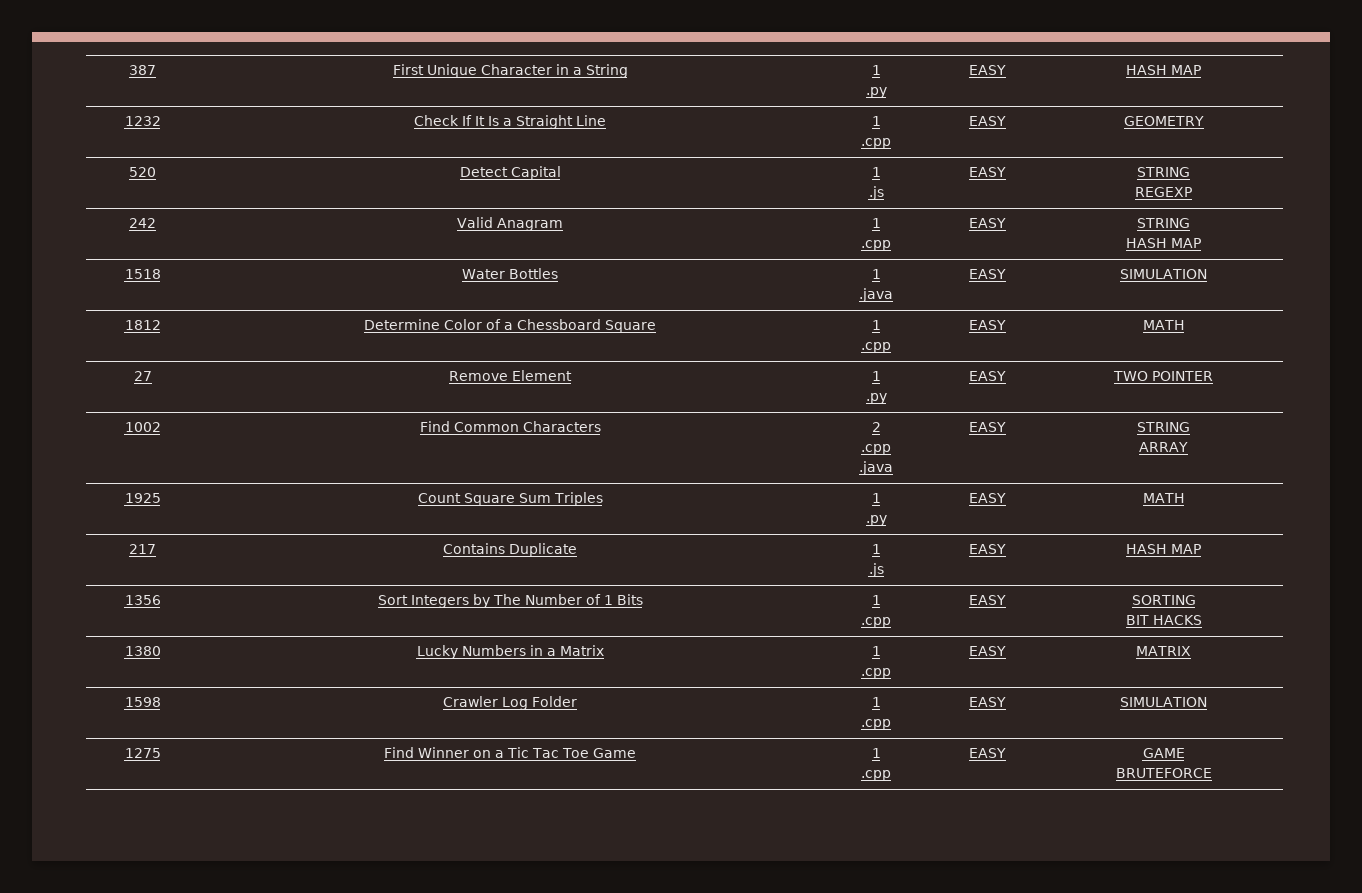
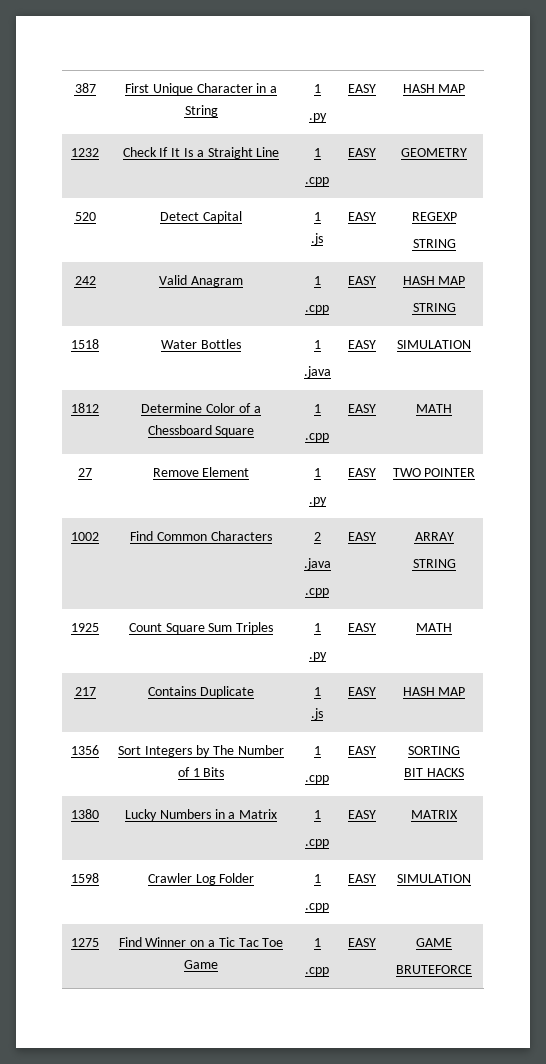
[1137,167,1190,177] [1135,187,1192,197] STRING // REGEXP -> [411,212,457,221] [412,239,456,248] REGEXP // STRING
[1137,218,1190,228] [1126,238,1201,248] STRING // HASH MAP -> [402,276,466,285] [412,303,456,312] HASH MAP // STRING
[861,444,891,455] [859,461,893,475] [969,422,1006,432] [1137,422,1190,432] [1139,442,1189,452] // .cpp // .java | EASY | STRING // ARRAY -> [303,558,331,570] [305,588,329,597] [348,532,376,541] [414,532,454,541] [412,559,456,568] // .java // .cpp | EASY | ARRAY // STRING

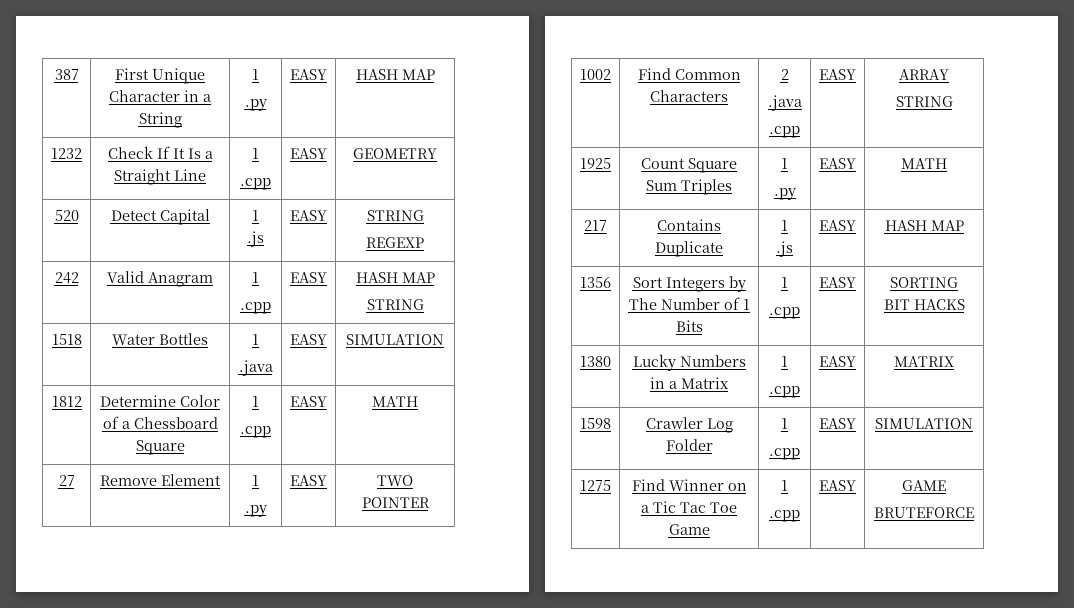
(376, 216) none -> [366,210,424,221] STRING //
[412,239,456,248] // STRING -> (424, 242) none

